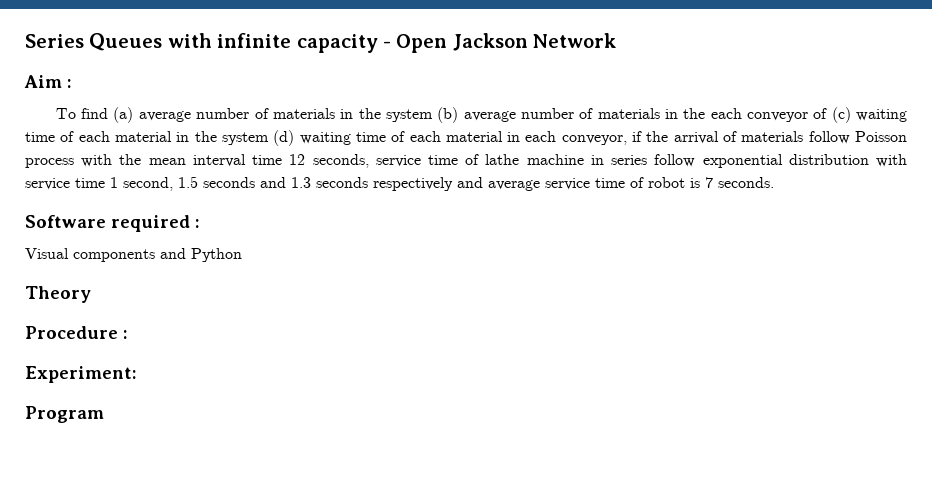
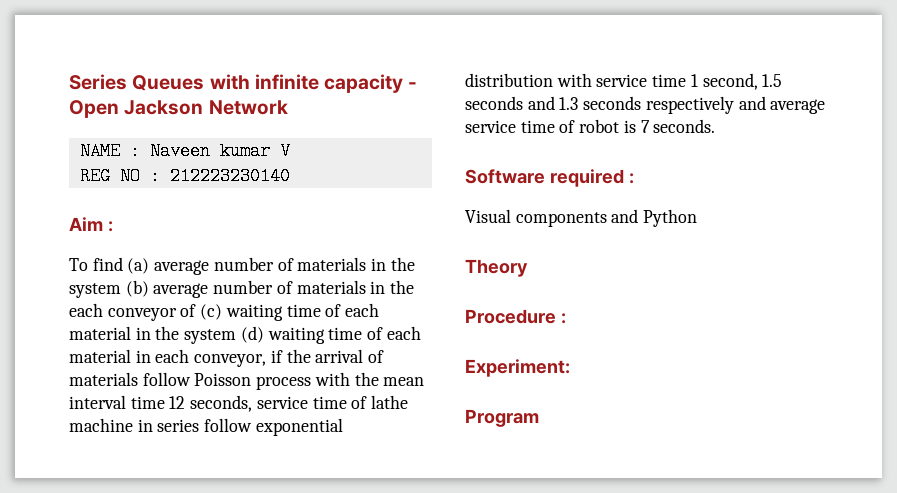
(617, 40) none -> [79,142,290,160] [79,167,290,185] // NAME : Naveen kumar V // REG NO : 212223230140

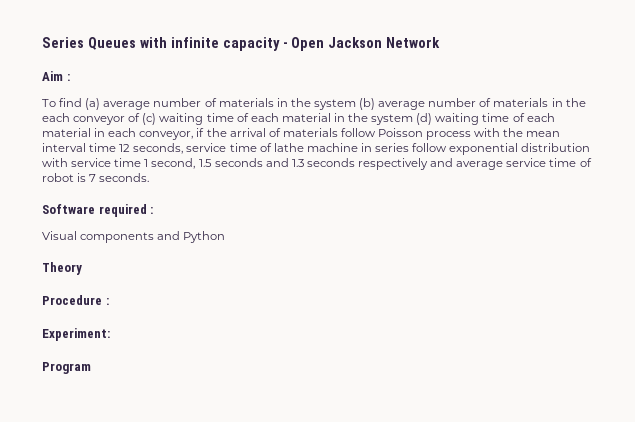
[79,142,290,160] [79,167,290,185] // NAME : Naveen kumar V // REG NO : 212223230140 -> (441, 42) none

